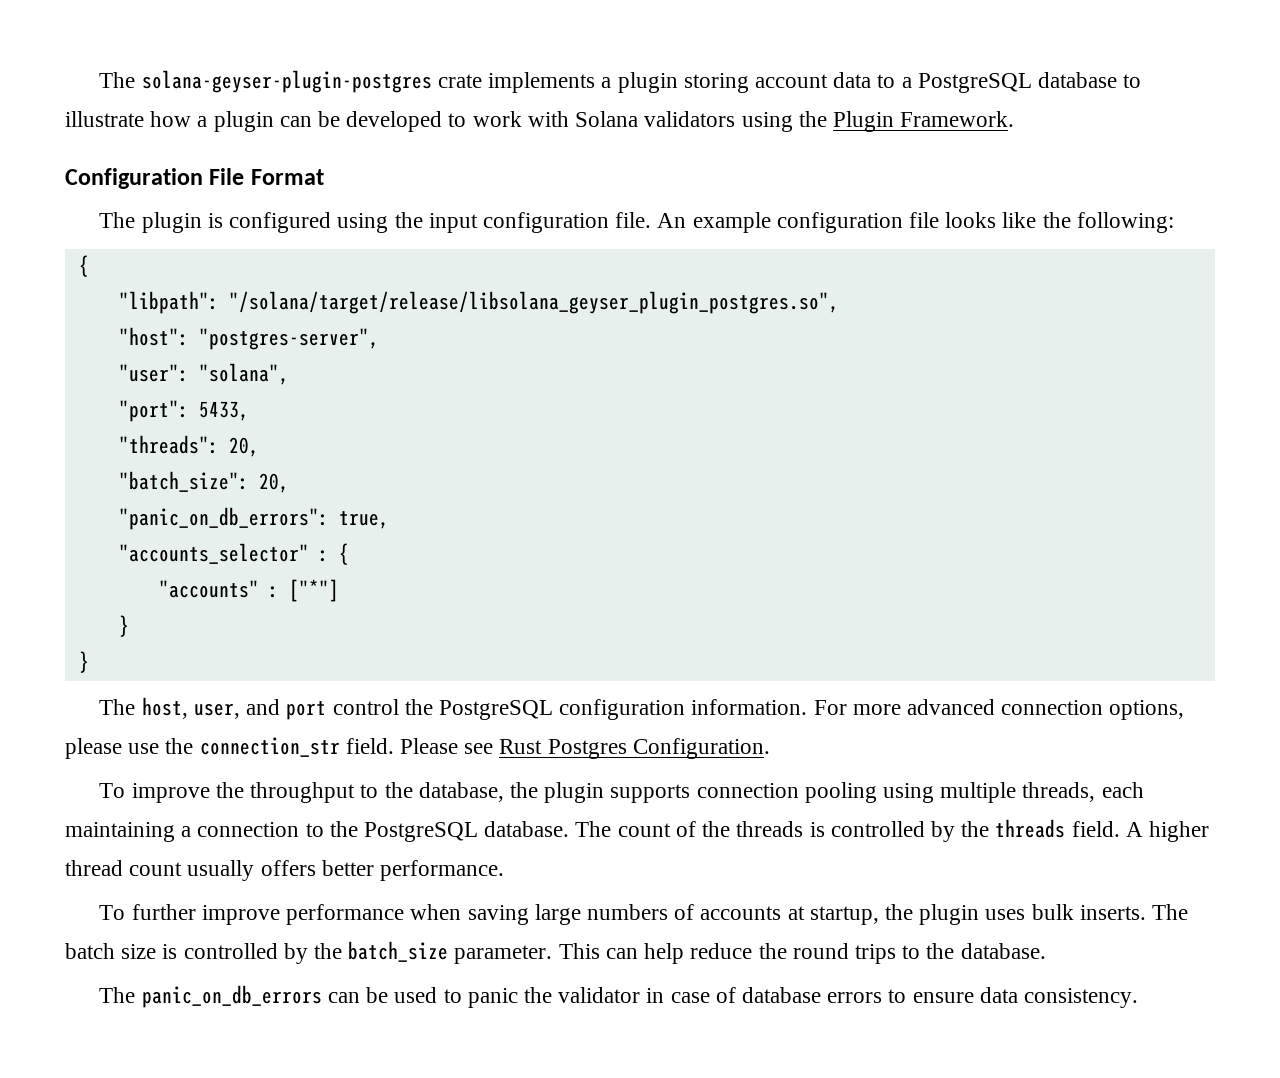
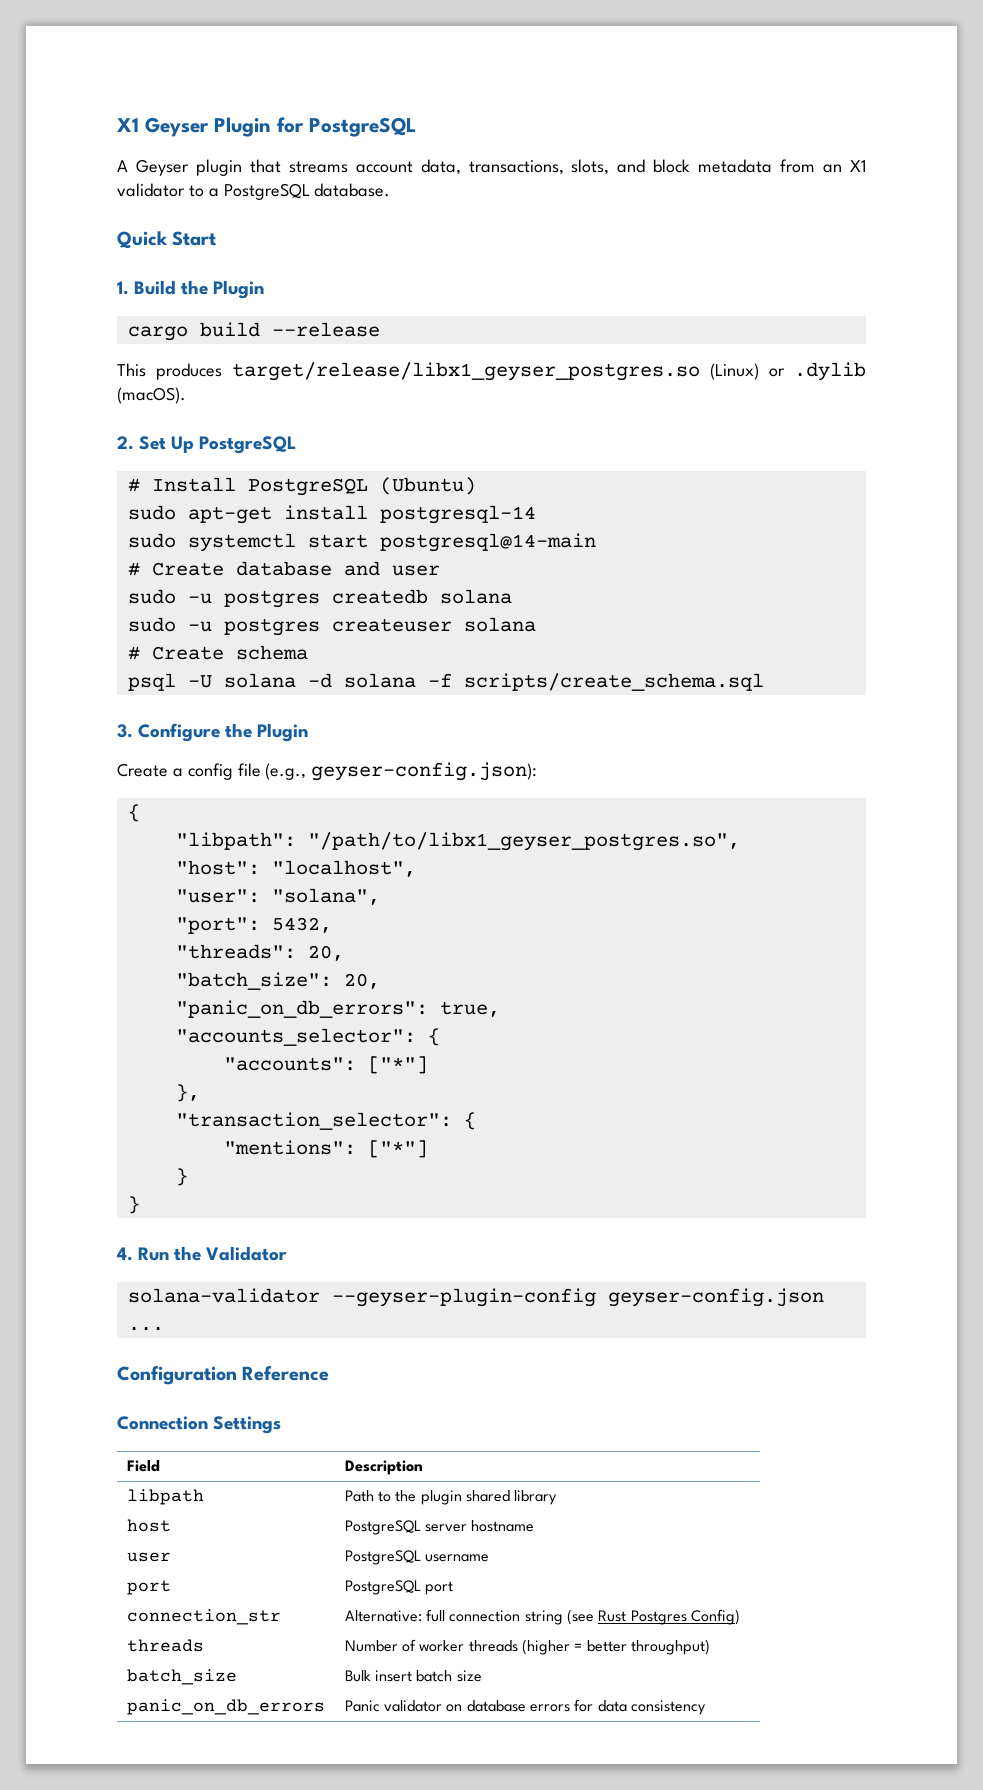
[99,70,1142,93] [65,111,1015,132] [65,168,324,189] [99,212,1174,233] The solana-geyser-plugin-postgres crate implements a plugin storing account data to a PostgreSQL database to illustrate how a plugin can be developed to work with Solana validators using the Plugin Framework. // Configuration File Format // The plugin is configured using the input configuration file. An example configuration file looks like the following: -> [117,117,416,137] [117,159,867,176] [117,183,391,200] [117,231,217,249] [117,280,265,299] [127,322,380,341] [117,362,866,381] [117,387,186,404] [117,436,297,454] [127,477,476,496] [127,505,536,524] [127,533,596,552] [127,561,440,576] [127,589,512,608] [127,617,536,636] [127,645,308,660] [127,673,764,691] [117,723,309,742] [117,762,538,781] X1 Geyser Plugin for PostgreSQL // A Geyser plugin that streams account data, transactions, slots, and block metadata from an X1 validator to a PostgreSQL database. // Quick Start // 1. Build the Plugin // cargo build --release // This produces target/release/libx1_geyser_postgres.so (Linux) or .dylib (macOS). // 2. Set Up PostgreSQL // # Install PostgreSQL (Ubuntu) // sudo apt-get install postgresql-14 // sudo systemctl start postgresql@14-main // # Create database and user // sudo -u postgres createdb solana // sudo -u postgres createuser solana // # Create schema // psql -U solana -d solana -f scripts/create_schema.sql // 3. Configure the Plugin // Create a config file (e.g., geyser-config.json):
[228,291,839,314] "/solana/target/release/libsolana_geyser_plugin_postgres.so", -> [307,832,740,851] "/path/to/libx1_geyser_postgres.so",
[198,328,379,350] "postgres-server", -> [271,860,416,877] "localhost",
[198,401,249,421] 5433, -> [271,917,332,933] 5432,
[118,543,349,565] [158,579,339,602] [118,615,129,637] [78,651,89,673] [99,697,1185,720] [65,737,770,759] [99,782,1144,803] [65,819,1209,842] [65,860,505,881] [99,904,1189,925] [65,941,1046,964] [99,985,1139,1008] "accounts_selector" : { // "accounts" : ["*"] // } // } // The host, user, and port control the PostgreSQL configuration information. For more advanced connection options, please use the connection_str field. Please see Rust Postgres Configuration. // To improve the throughput to the database, the plugin supports connection pooling using multiple threads, each maintaining a connection to the PostgreSQL database. The count of the threads is controlled by the threads field. A higher thread count usually offers better performance. // To further improve performance when saving large numbers of accounts at startup, the plugin uses bulk inserts. The batch size is controlled by the batch_size parameter. This can help reduce the round trips to the database. // The panic_on_db_errors can be used to panic the validator in case of database errors to ensure data consistency. -> [175,1028,440,1046] [223,1056,428,1074] [175,1084,200,1102] [175,1112,476,1130] [223,1140,428,1158] [175,1168,188,1186] [127,1196,140,1214] [117,1246,288,1261] [127,1288,824,1307] [127,1327,164,1331] [117,1366,330,1385] [117,1416,282,1434] [126,1460,160,1472] [344,1460,423,1475] [126,1489,204,1505] [344,1490,558,1505] [126,1519,171,1532] [344,1520,535,1535] [126,1552,171,1562] [344,1550,489,1565] [126,1580,171,1595] [344,1580,453,1595] [126,1609,281,1625] [344,1609,740,1625] [126,1639,204,1652] [344,1639,710,1655] [126,1669,237,1685] [344,1670,482,1682] [126,1699,325,1715] [344,1699,706,1715] "accounts_selector": { // "accounts": ["*"] // }, // "transaction_selector": { // "mentions": ["*"] // } // } // 4. Run the Validator // solana-validator --geyser-plugin-config geyser-config.json ... // Configuration Reference // Connection Settings // Field | Description // libpath | Path to the plugin shared library // host | PostgreSQL server hostname // user | PostgreSQL username // port | PostgreSQL port // connection_str | Alternative: full connection string (see Rust Postgres Config) // threads | Number of worker threads (higher = better throughput) // batch_size | Bulk insert batch size // panic_on_db_errors | Panic validator on database errors for data consistency

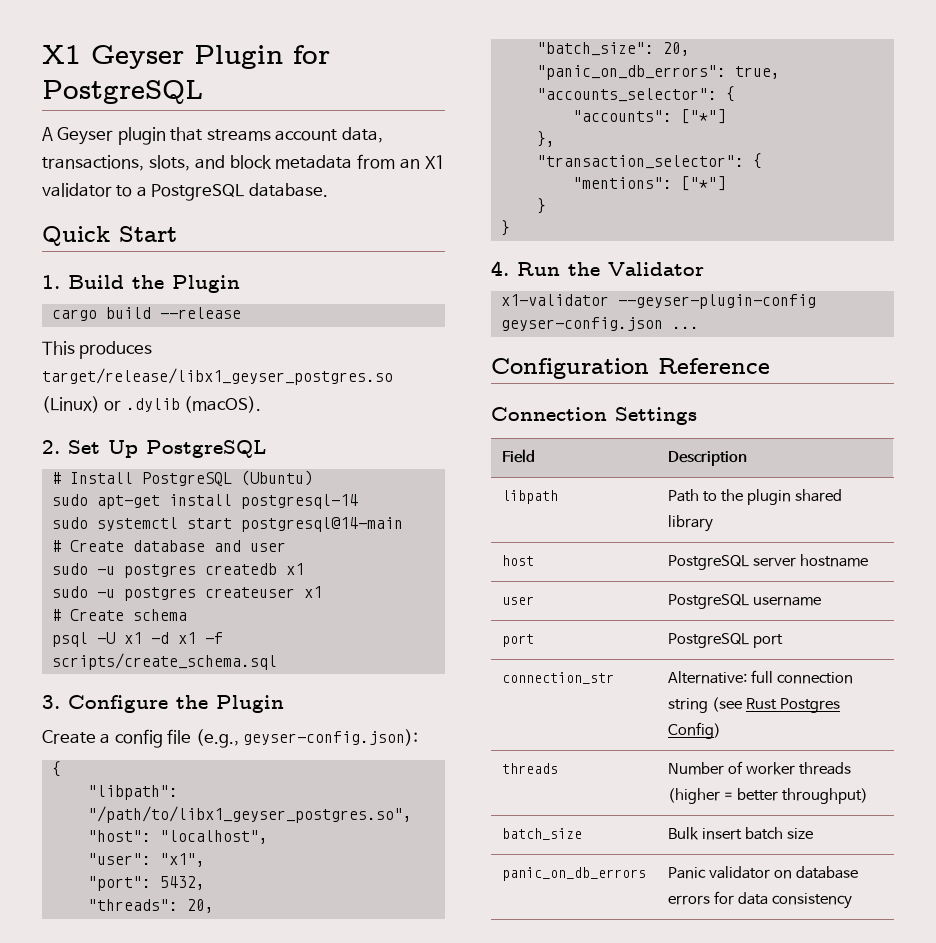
[439,589,512,604] solana -> [285,563,304,575] x1
[463,617,536,632] solana -> [303,586,322,598] x1
[223,673,416,688] solana -d solana -> [123,632,196,644] x1 -d x1
[271,888,380,905] "solana", -> [159,853,205,867] "x1",
[127,1288,320,1303] solana-validator -> [500,294,609,306] x1-validator

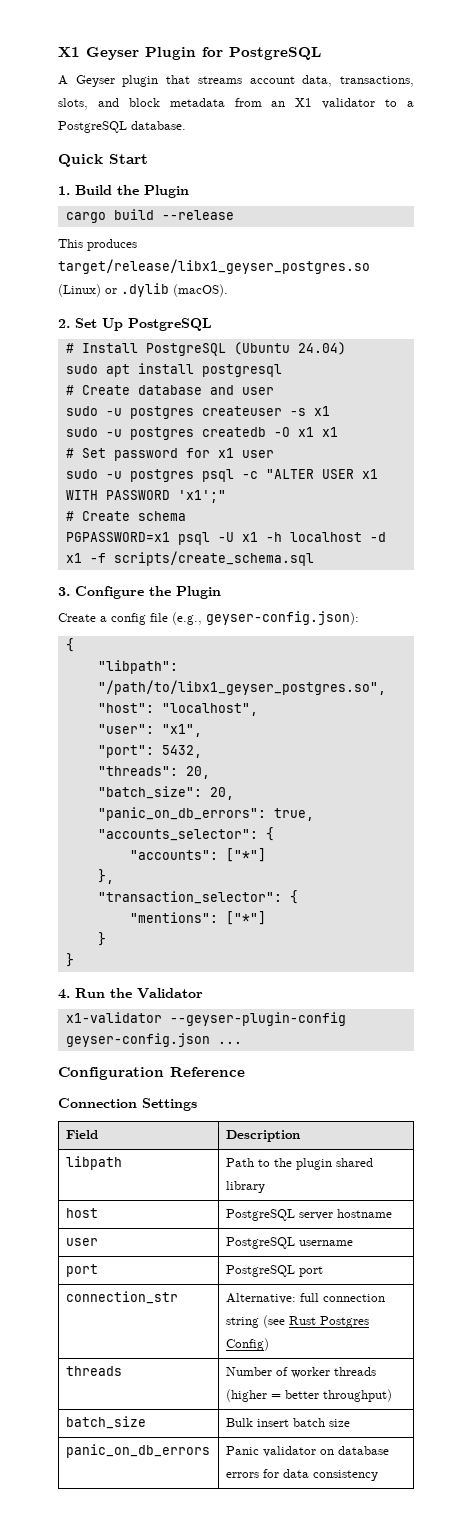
[240,470,313,486] [51,494,358,509] [51,517,403,532] (Ubuntu) // sudo apt-get install postgresql-14 // sudo systemctl start postgresql@14-main -> [233,342,346,355] [65,363,282,377] (Ubuntu 24.04) // sudo apt install postgresql
[204,563,277,575] createdb -> [201,406,306,416] createuser -s
[204,586,322,598] createuser x1 -> [201,427,338,437] [65,448,274,461] [65,469,378,482] [65,490,226,503] createdb -O x1 x1 // # Set password for x1 user // sudo -u postgres psql -c "ALTER USER x1 WITH PASSWORD 'x1';"
(187, 615) none -> [65,532,170,542] PGPASSWORD=x1
(142, 638) none -> [265,532,362,542] -h localhost

